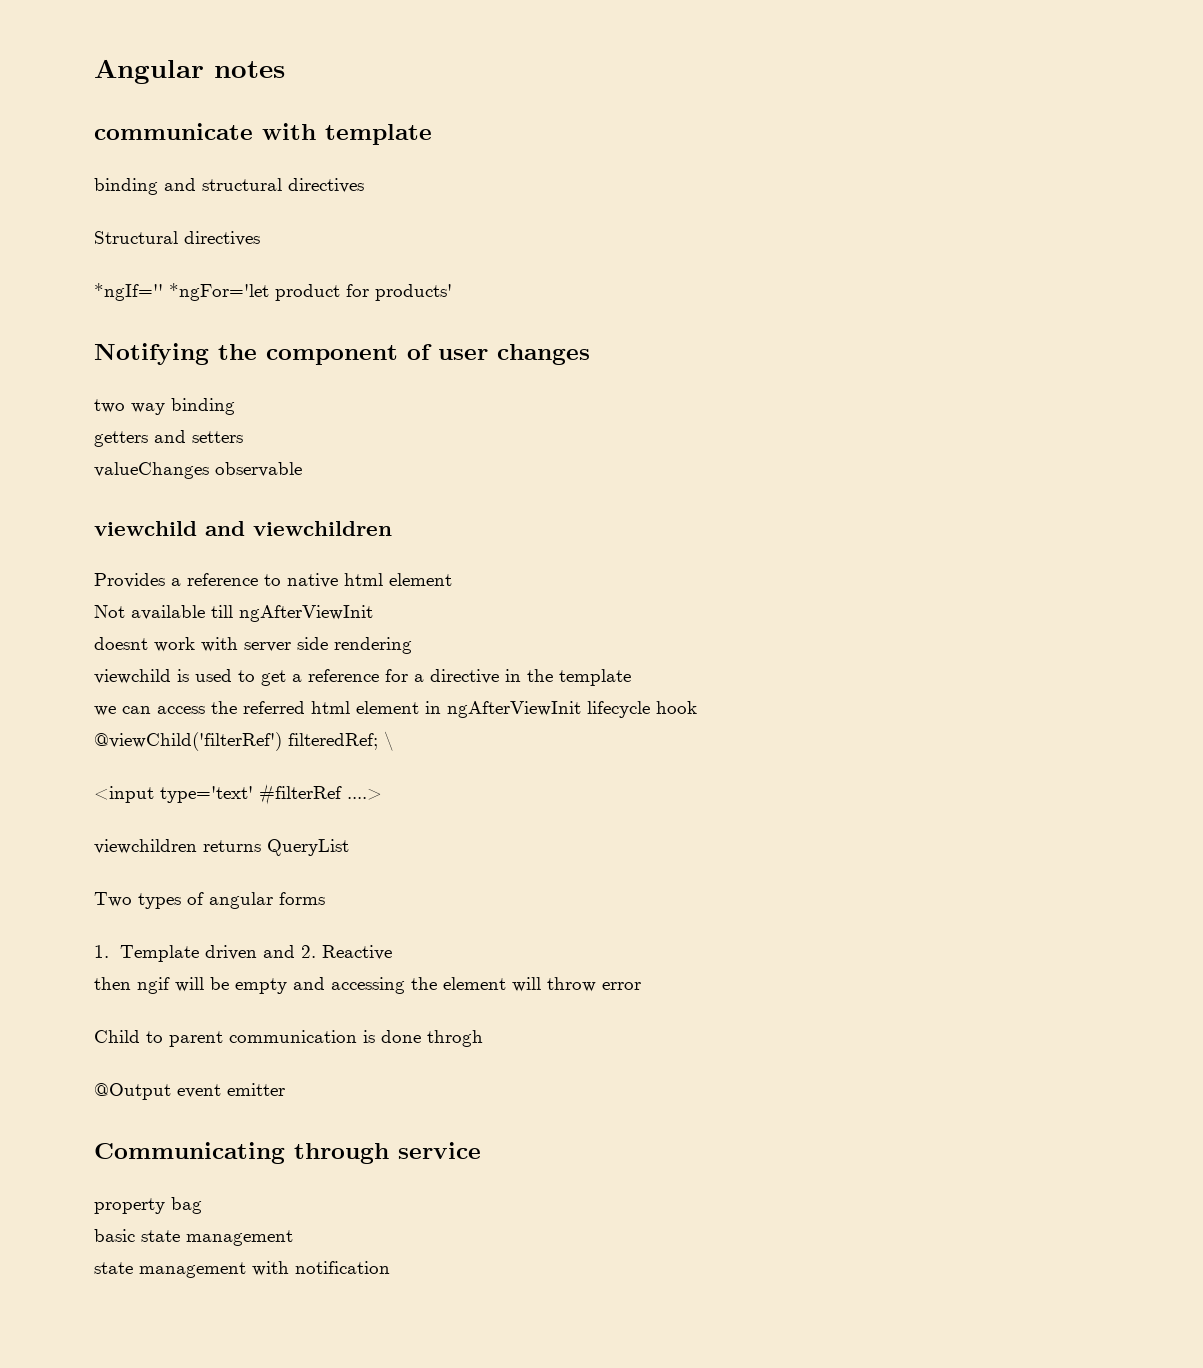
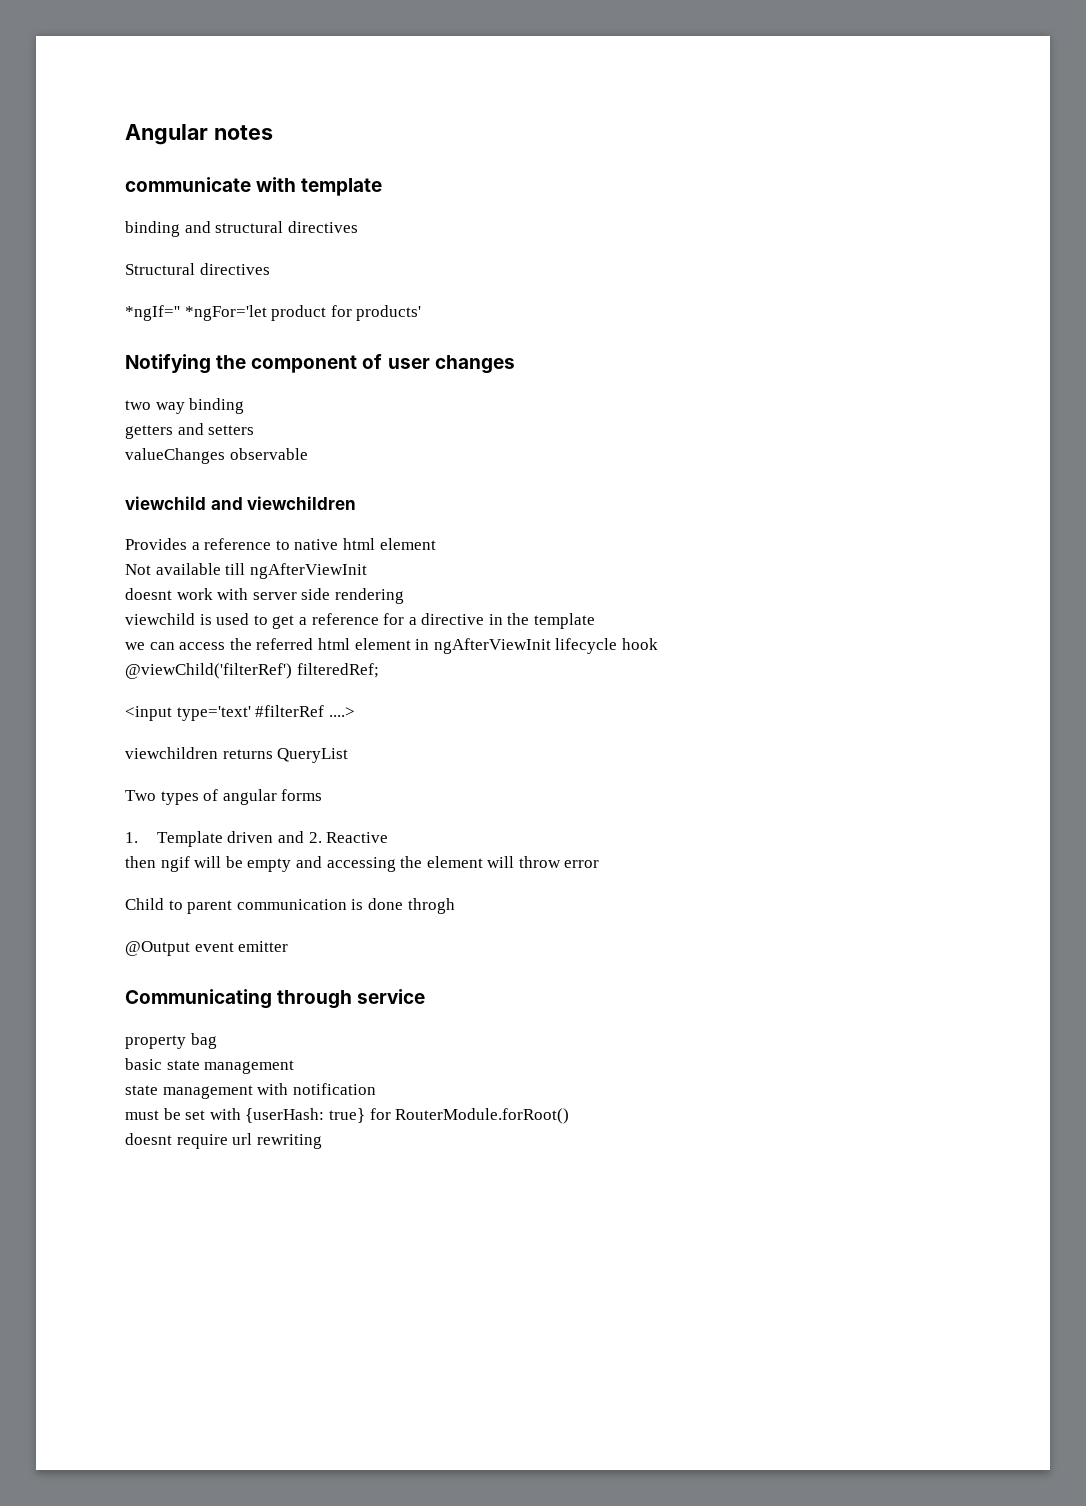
[384,731,394,751] \ -> (379, 670) none
(390, 1267) none -> [125,1108,570,1124] [125,1133,322,1149] // must be set with {userHash: true} for RouterModule.forRoot() // doesnt require url rewriting

